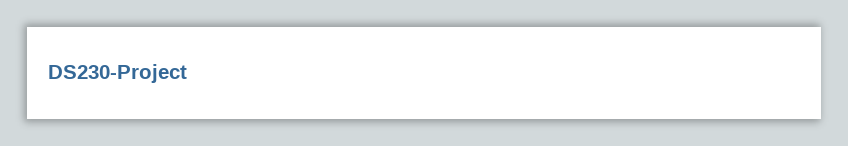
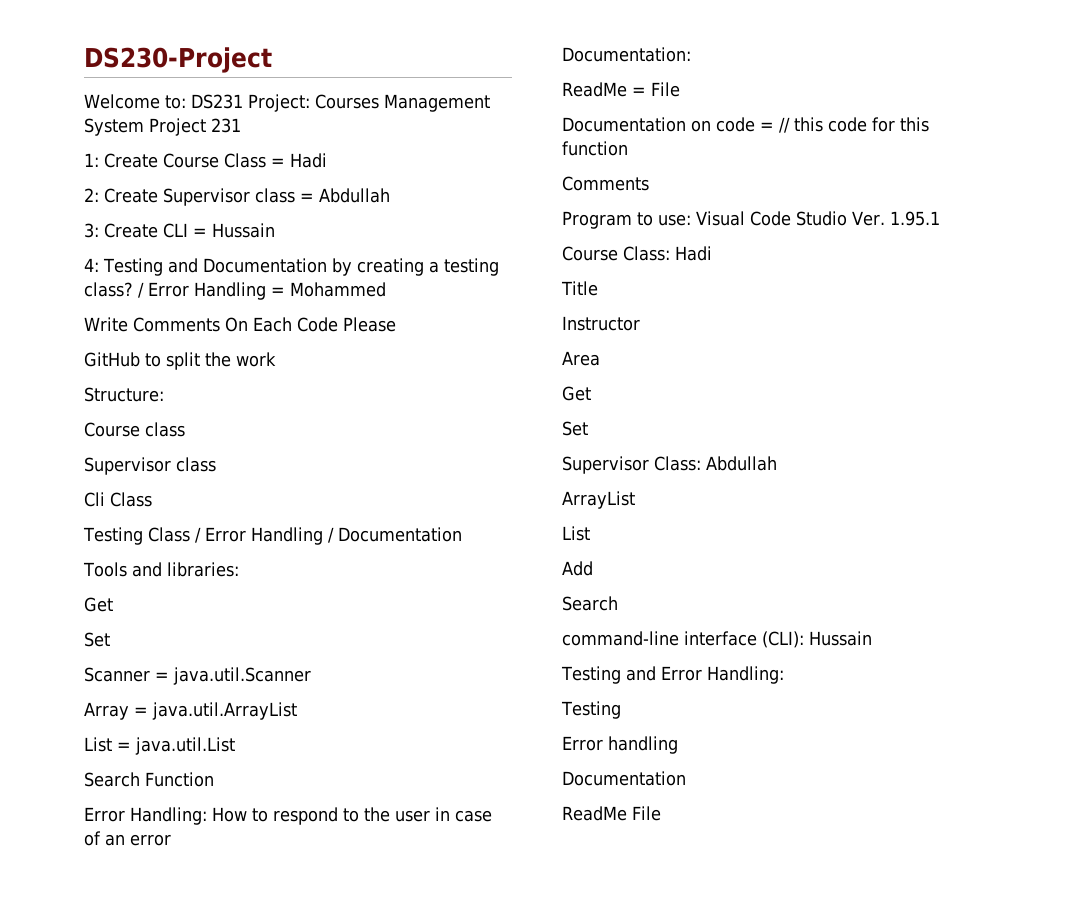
(187, 73) none -> [84,94,490,112] [84,118,241,136] [84,153,327,168] [84,188,390,206] [84,223,275,238] [84,258,499,276] [84,282,386,300] [84,317,396,332] [84,352,276,370] [84,387,164,402] [84,422,185,437] [84,457,216,475] [84,492,152,507] [83,527,462,545] [83,562,239,577] [84,597,113,612] [84,632,110,647] [84,667,311,685] [84,702,297,720] [84,737,235,755] [84,772,214,787] [84,807,492,825] [84,831,171,846] [562,47,691,62] [562,82,680,97] [562,117,929,133] [562,141,628,156] [562,176,649,191] [562,211,940,229] [562,246,712,261] [561,281,598,296] [562,316,640,331] [562,351,600,366] [562,386,591,401] [562,421,588,436] [562,456,777,474] [562,491,635,509] [562,526,590,541] [562,561,593,576] [562,596,618,611] [562,631,872,648] [561,666,784,684] [561,701,621,719] [562,736,678,754] [562,771,686,786] [562,806,661,821] // Welcome to: DS231 Project: Courses Management System Project 231 // 1: Create Course Class = Hadi // 2: Create Supervisor class = Abdullah // 3: Create CLI = Hussain // 4: Testing and Documentation by creating a testing class? / Error Handling = Mohammed // Write Comments On Each Code Please // GitHub to split the work // Structure: // Course class // Supervisor class // Cli Class // Testing Class / Error Handling / Documentation // Tools and libraries: // Get // Set // Scanner = java.util.Scanner // Array = java.util.ArrayList // List = java.util.List // Search Function // Error Handling: How to respond to the user in case of an error // Documentation: // ReadMe = File // Documentation on code = // this code for this function // Comments // Program to use: Visual Code Studio Ver. 1.95.1 // Course Class: Hadi // Title // Instructor // Area // Get // Set // Supervisor Class: Abdullah // ArrayList // List // Add // Search // command-line interface (CLI): Hussain // Testing and Error Handling: // Testing // Error handling // Documentation // ReadMe File

